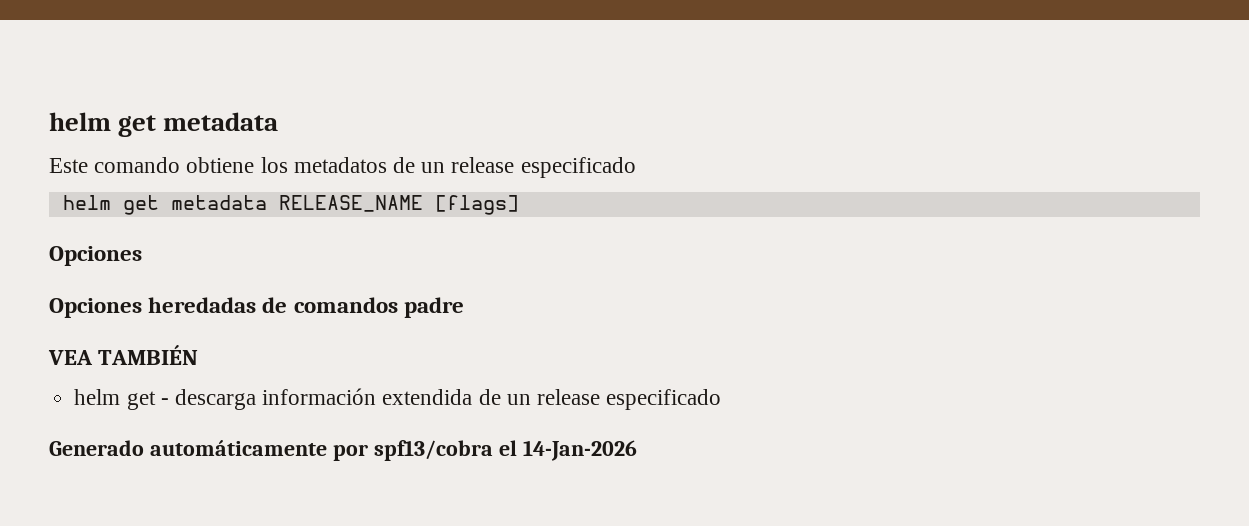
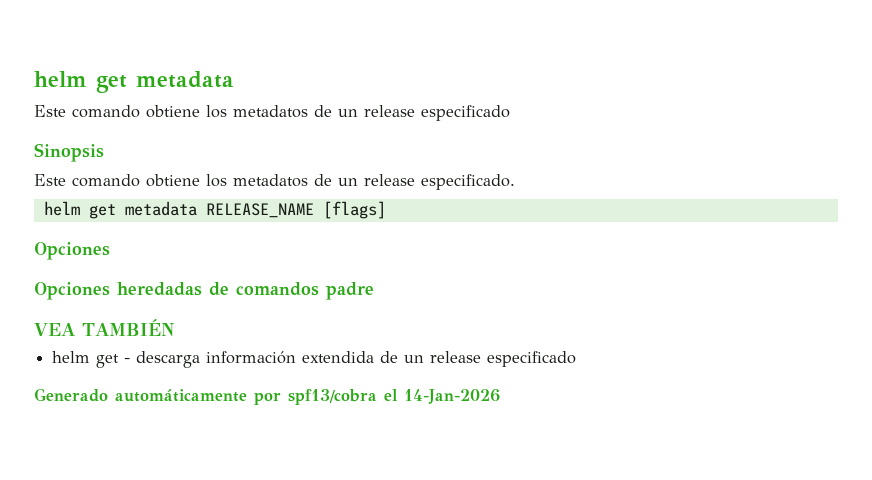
(636, 167) none -> [34,143,104,162] [34,174,515,190] // Sinopsis // Este comando obtiene los metadatos de un release especificado.

